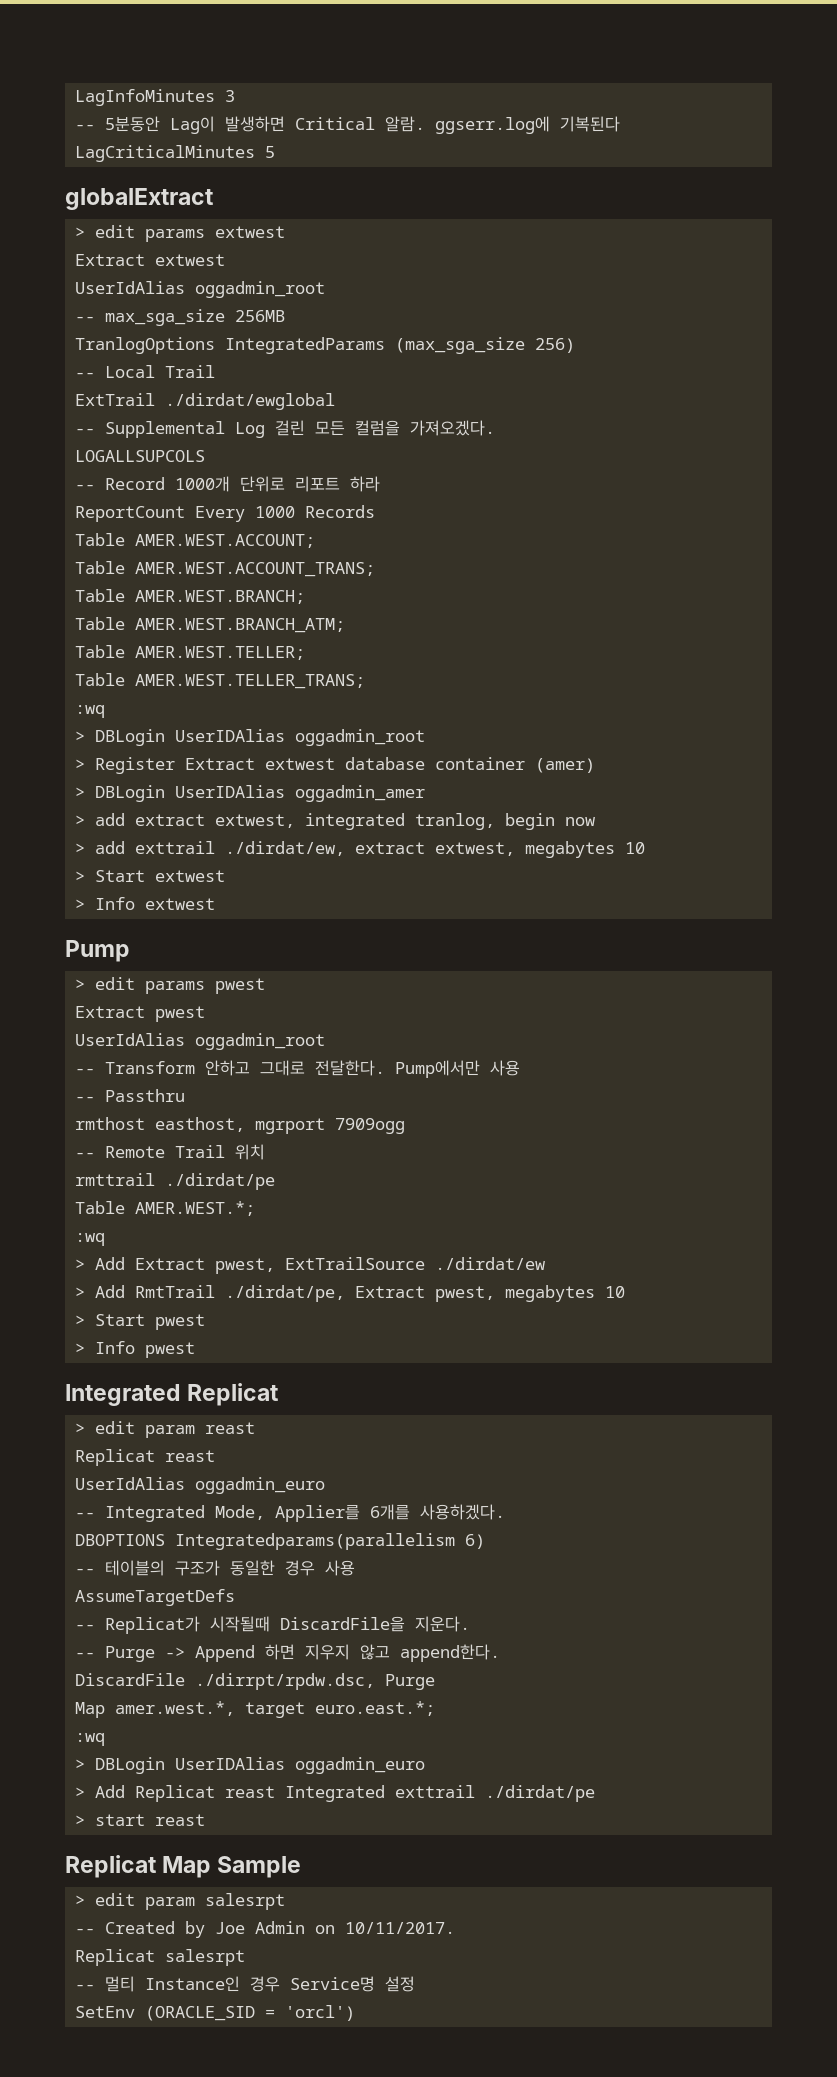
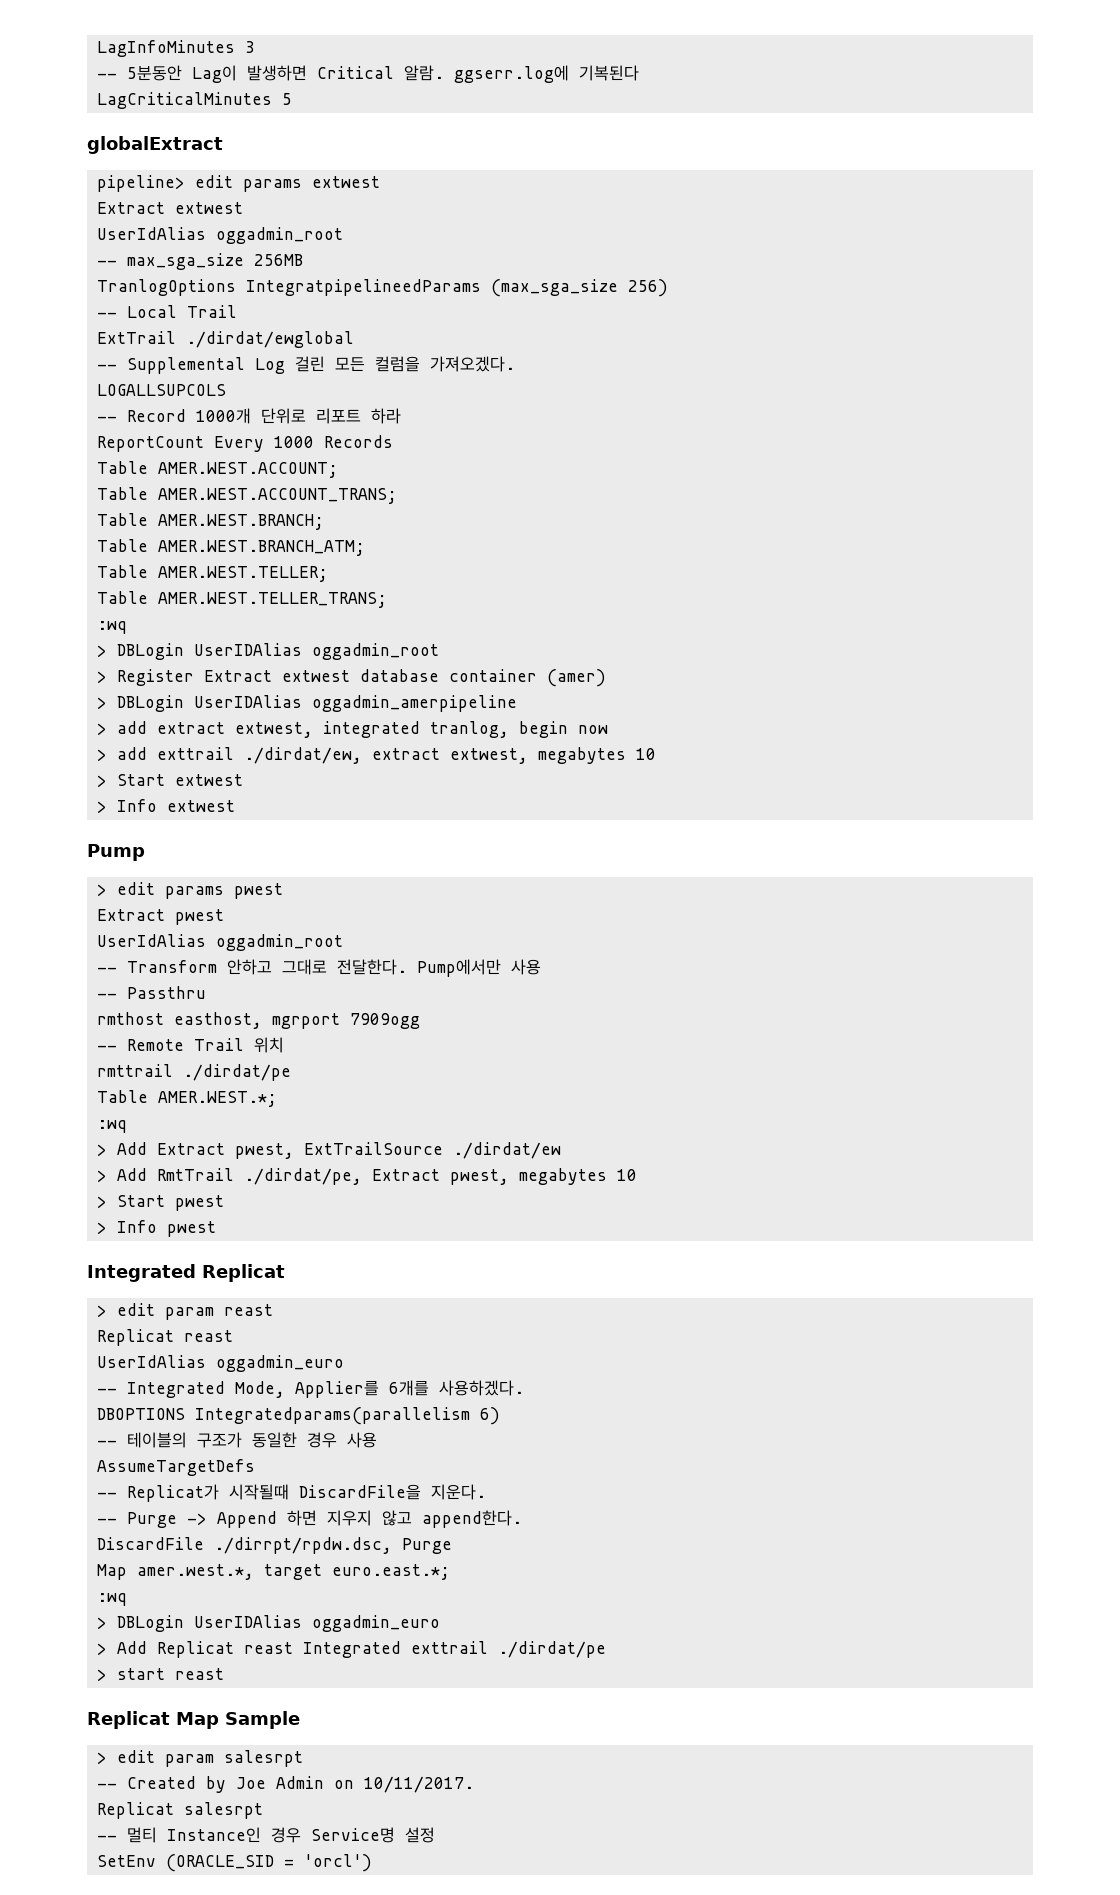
[75,227,86,238] > -> [96,175,185,192] pipeline>
[225,337,386,354] IntegratedParams -> [245,279,481,296] IntegratpipelineedParams
[295,785,426,802] oggadmin_amer -> [311,695,517,712] oggadmin_amerpipeline

